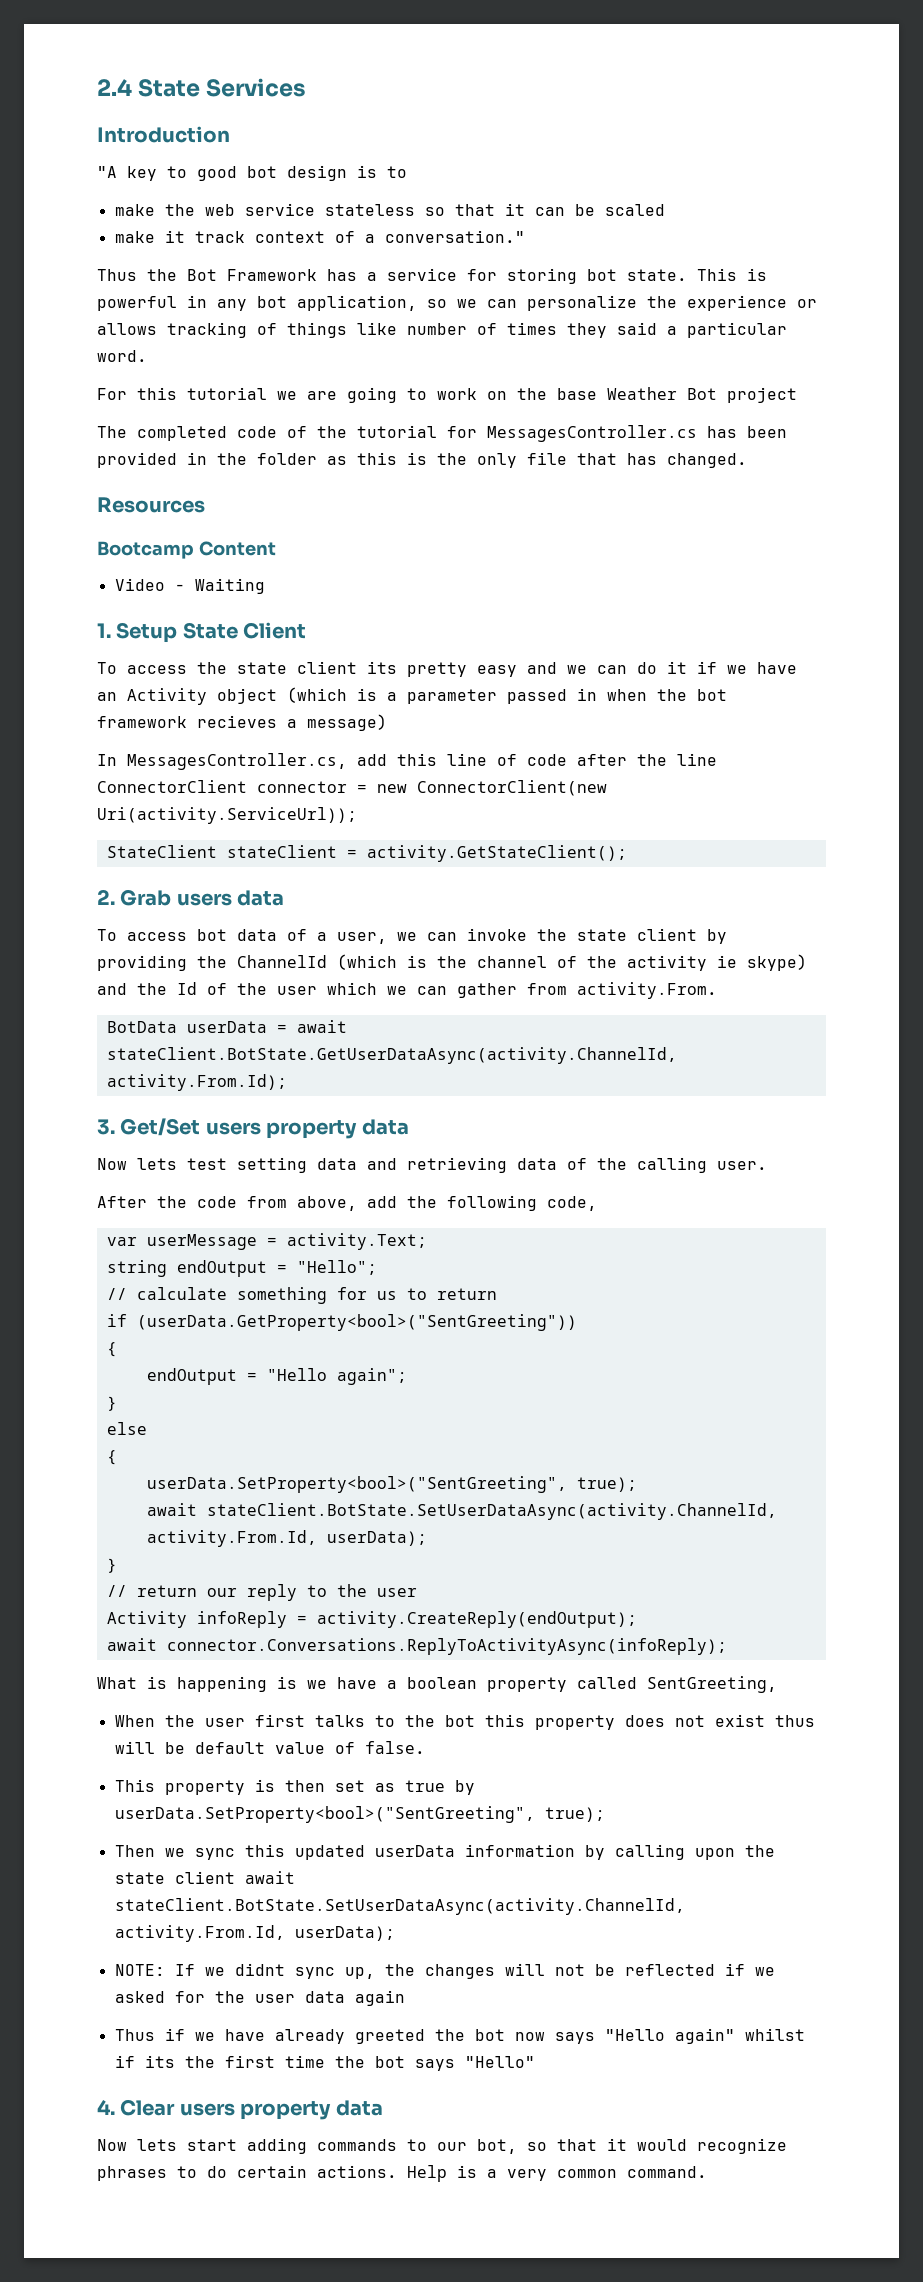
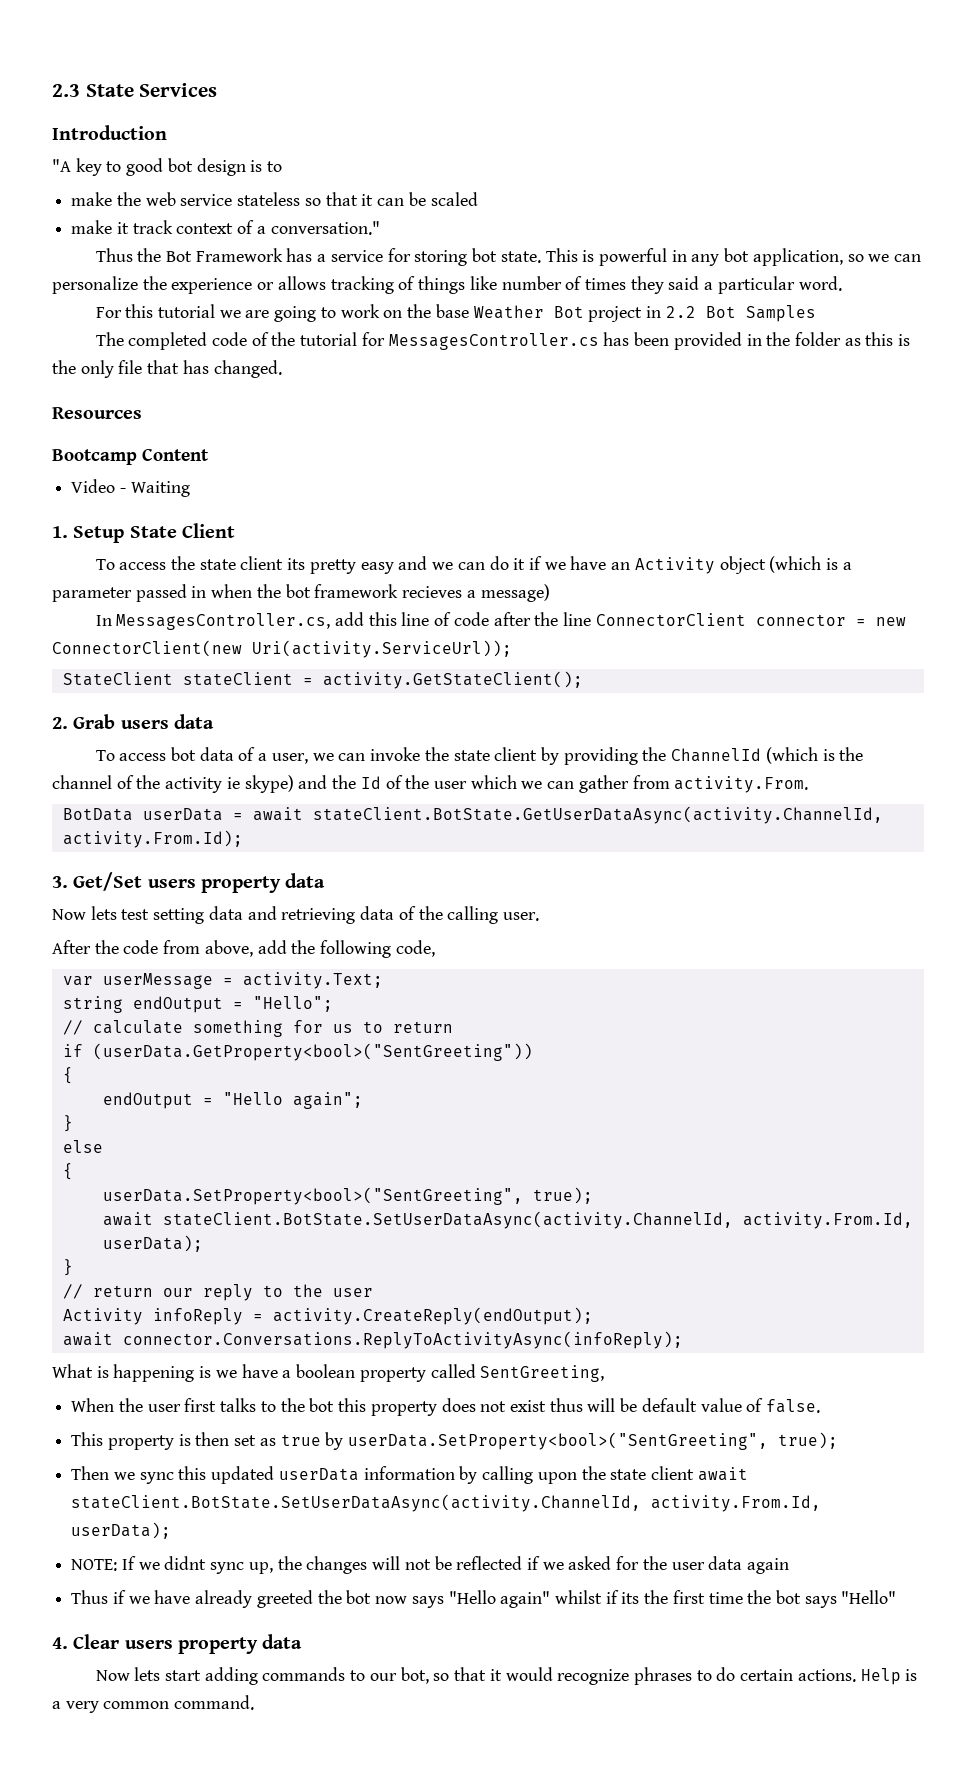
[97,79,132,96] 2.4 -> [52,84,80,97] 2.3
(797, 395) none -> [646,305,816,322] in 2.2 Bot Samples

